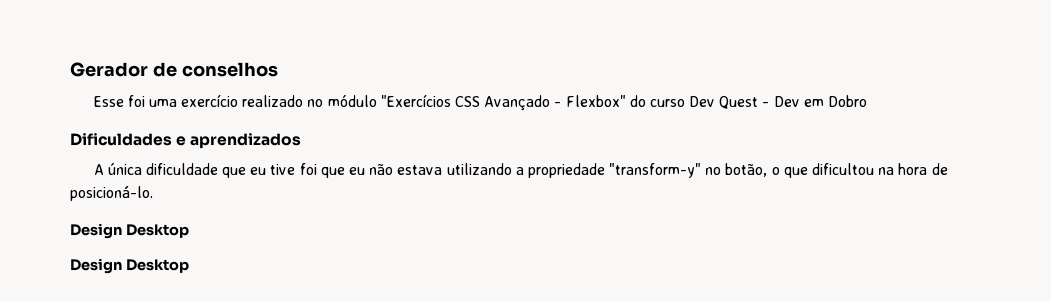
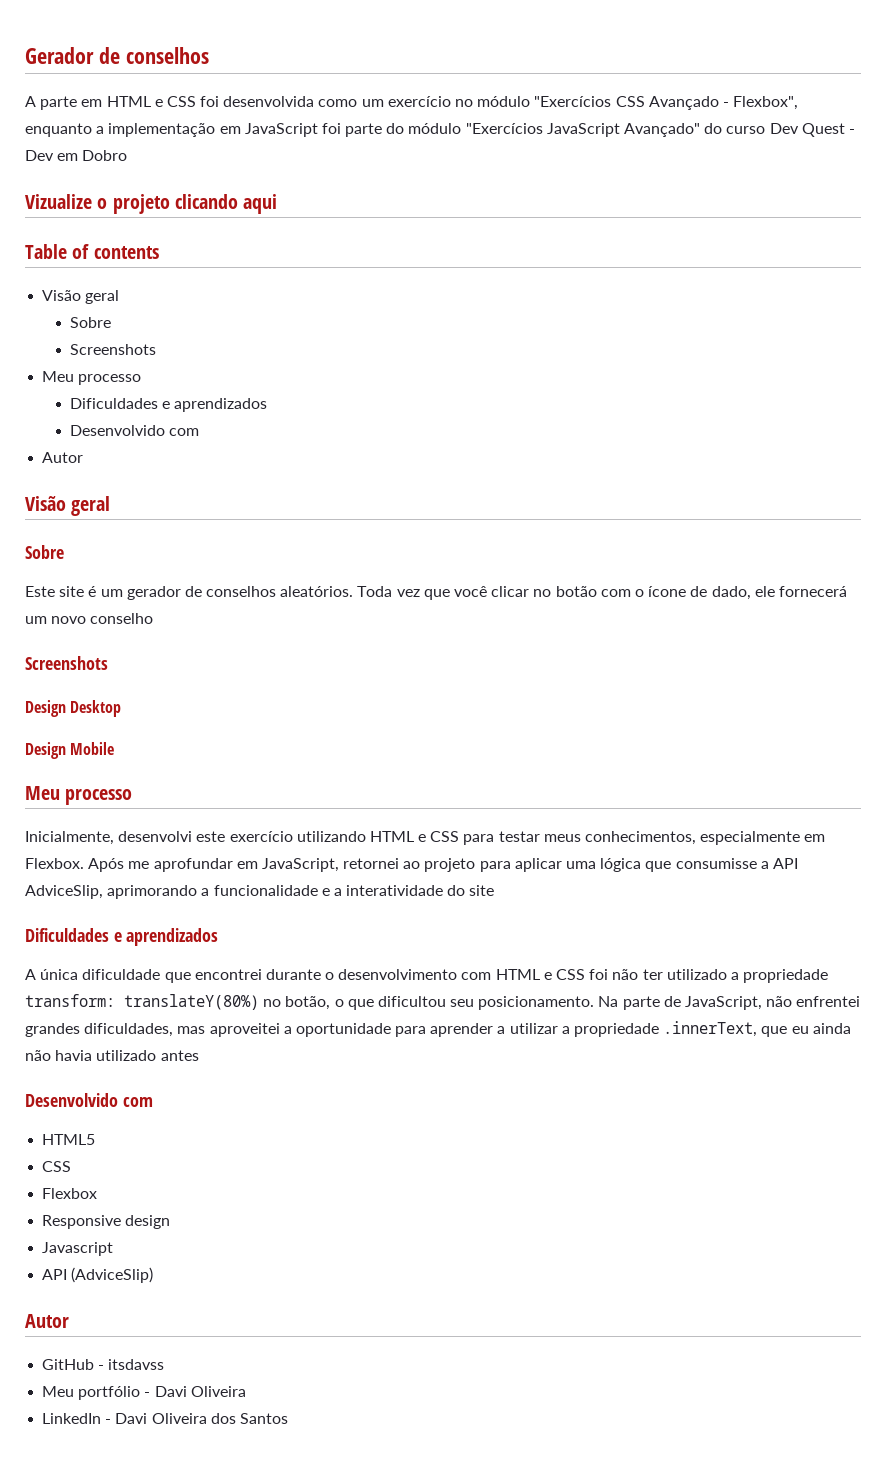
[93,94,304,107] Esse foi uma exercício realizado -> [25,96,451,110] A parte em HTML e CSS foi desenvolvida como um exercício
[565,95,626,107] Flexbox" -> [733,96,799,110] [25,123,701,137] Flexbox", enquanto a implementação em JavaScript foi parte do módulo "Exercícios JavaScript Avançado"
(868, 101) none -> [25,194,278,214] [25,244,159,259] [42,290,120,304] [69,317,111,328] [69,344,156,355] [42,371,142,385] [69,398,268,412] [69,425,199,436] [42,452,84,463] [25,496,111,516] [25,545,64,559] [25,586,847,600] [25,613,154,624] [25,656,108,670] [25,700,122,717] [25,742,115,759] [25,786,133,805] [25,831,826,845] [25,858,798,872] [25,885,495,899] // Vizualize o projeto clicando aqui // Table of contents // Visão geral // Sobre // Screenshots // Meu processo // Dificuldades e aprendizados // Desenvolvido com // Autor // Visão geral // Sobre // Este site é um gerador de conselhos aleatórios. Toda vez que você clicar no botão com o ícone de dado, ele fornecerá um novo conselho // Screenshots // Design Desktop // Design Mobile // Meu processo // Inicialmente, desenvolvi este exercício utilizando HTML e CSS para testar meus conhecimentos, especialmente em Flexbox. Após me aprofundar em JavaScript, retornei ao projeto para aplicar uma lógica que consumisse a API AdviceSlip, aprimorando a funcionalidade e a interatividade do site
[250,163,702,178] eu tive foi que eu não estava utilizando a propriedade "transform-y" -> [194,969,829,983] [25,994,259,1010] encontrei durante o desenvolvimento com HTML e CSS foi não ter utilizado a propriedade transform: translateY(80%)
[878,163,948,175] [70,186,153,201] [70,223,189,239] [70,258,189,274] na hora de posicioná-lo. // Design Desktop // Design Desktop -> [450,996,861,1010] [25,1021,851,1037] [25,1050,199,1061] [25,1093,153,1107] [42,1134,96,1145] [42,1161,72,1172] [42,1188,98,1199] [42,1215,171,1229] [42,1242,114,1256] [42,1267,154,1283] [25,1314,69,1328] [42,1359,165,1370] [42,1386,246,1400] [42,1413,288,1424] seu posicionamento. Na parte de JavaScript, não enfrentei grandes dificuldades, mas aproveitei a oportunidade para aprender a utilizar a propriedade .innerText, que eu ainda não havia utilizado antes // Desenvolvido com // HTML5 // CSS // Flexbox // Responsive design // Javascript // API (AdviceSlip) // Autor // GitHub - itsdavss // Meu portfólio - Davi Oliveira // LinkedIn - Davi Oliveira dos Santos

